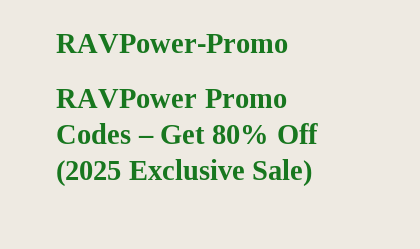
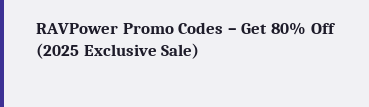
[56,34,288,53] RAVPower-Promo // -> (36, 28) none

